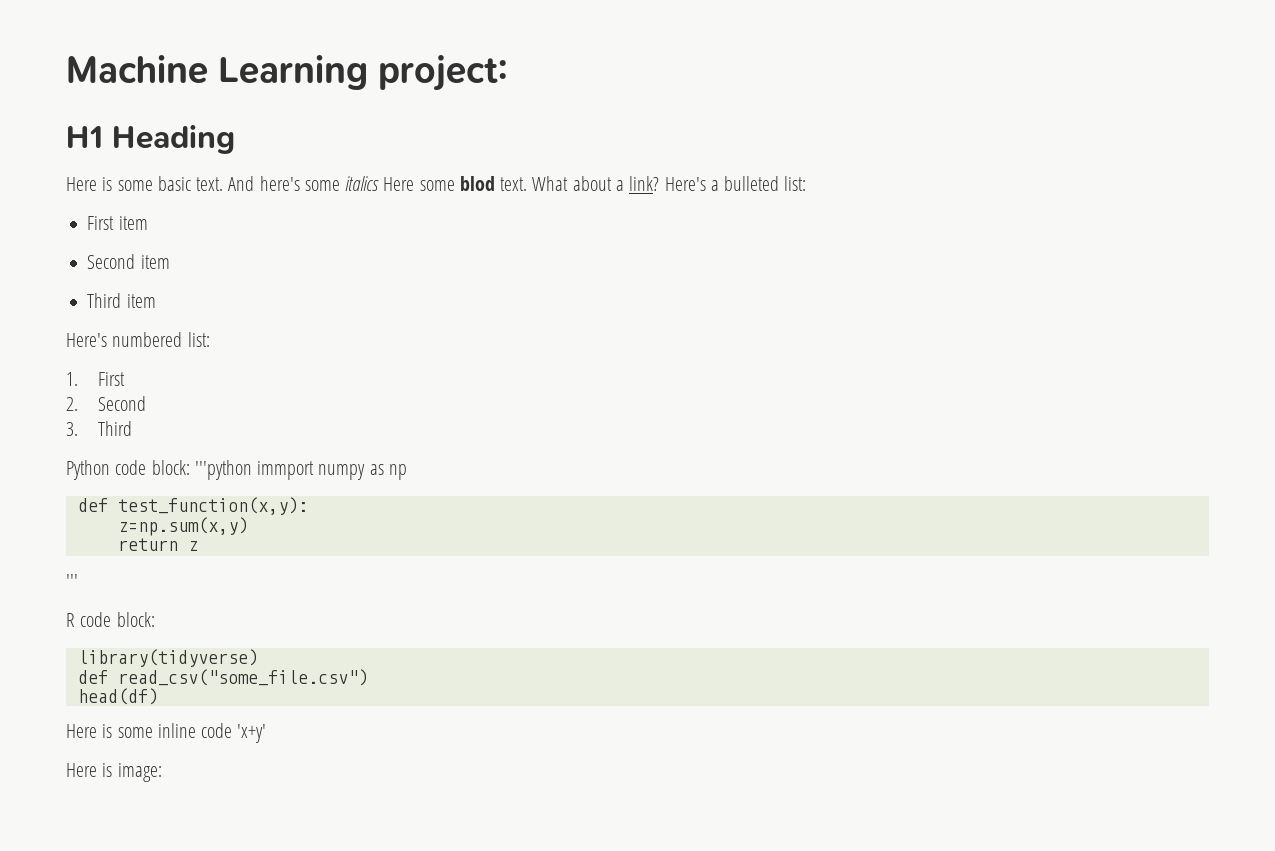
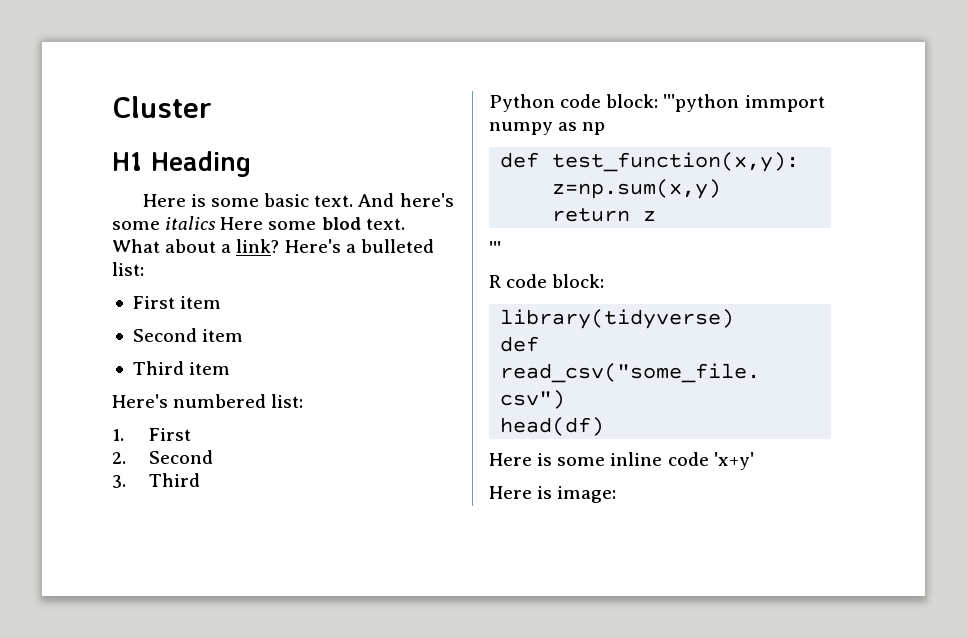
[66,55,507,91] Machine Learning project: -> [112,96,212,118] Cluster

